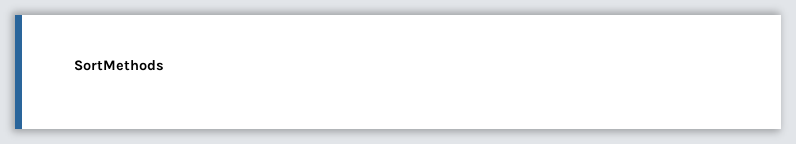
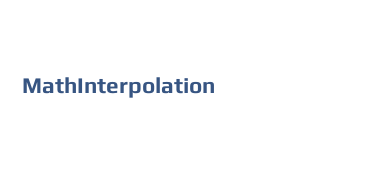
[74,60,164,71] SortMethods -> [22,77,215,98] MathInterpolation

